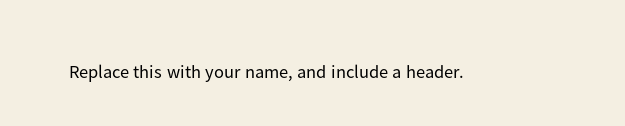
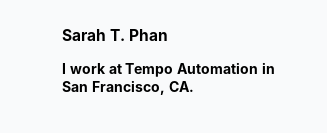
[69,64,464,82] Replace this with your name, and include a header. -> [62,29,169,41] [62,62,275,77] [62,80,194,95] Sarah T. Phan // I work at Tempo Automation in San Francisco, CA.

